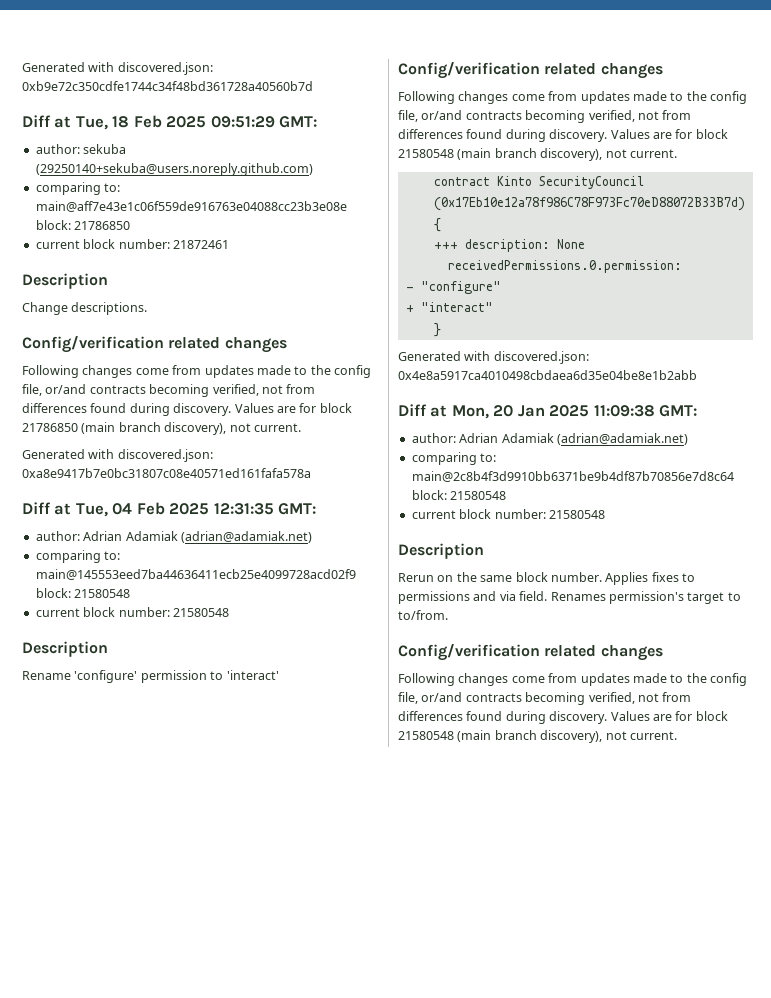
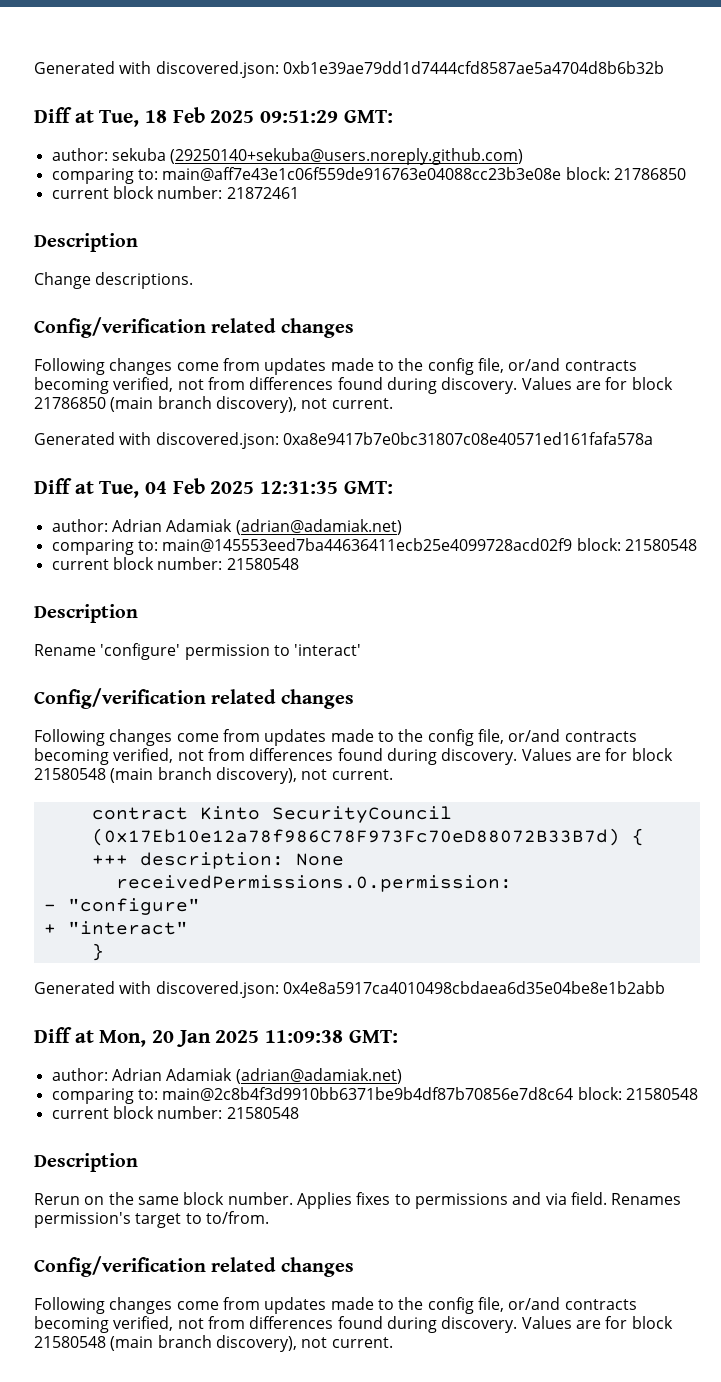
[22,62,213,75] [22,81,313,91] Generated with discovered.json: 0xb9e72c350cdfe1744c34f48bd361728a40560b7d -> [34,61,664,78] Generated with discovered.json: 0xb1e39ae79dd1d7444cfd8587ae5a4704d8b6b32b

